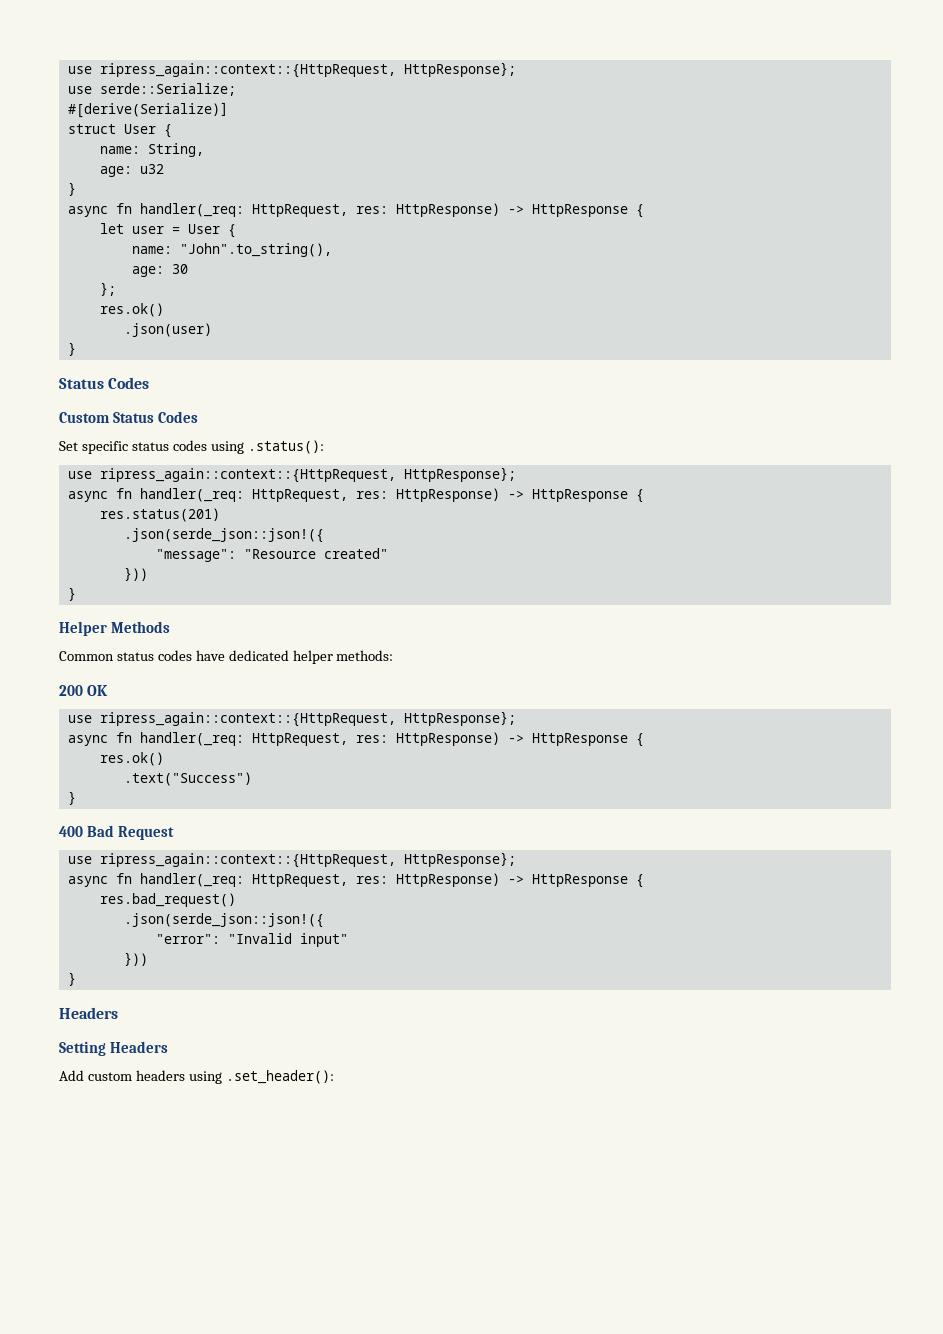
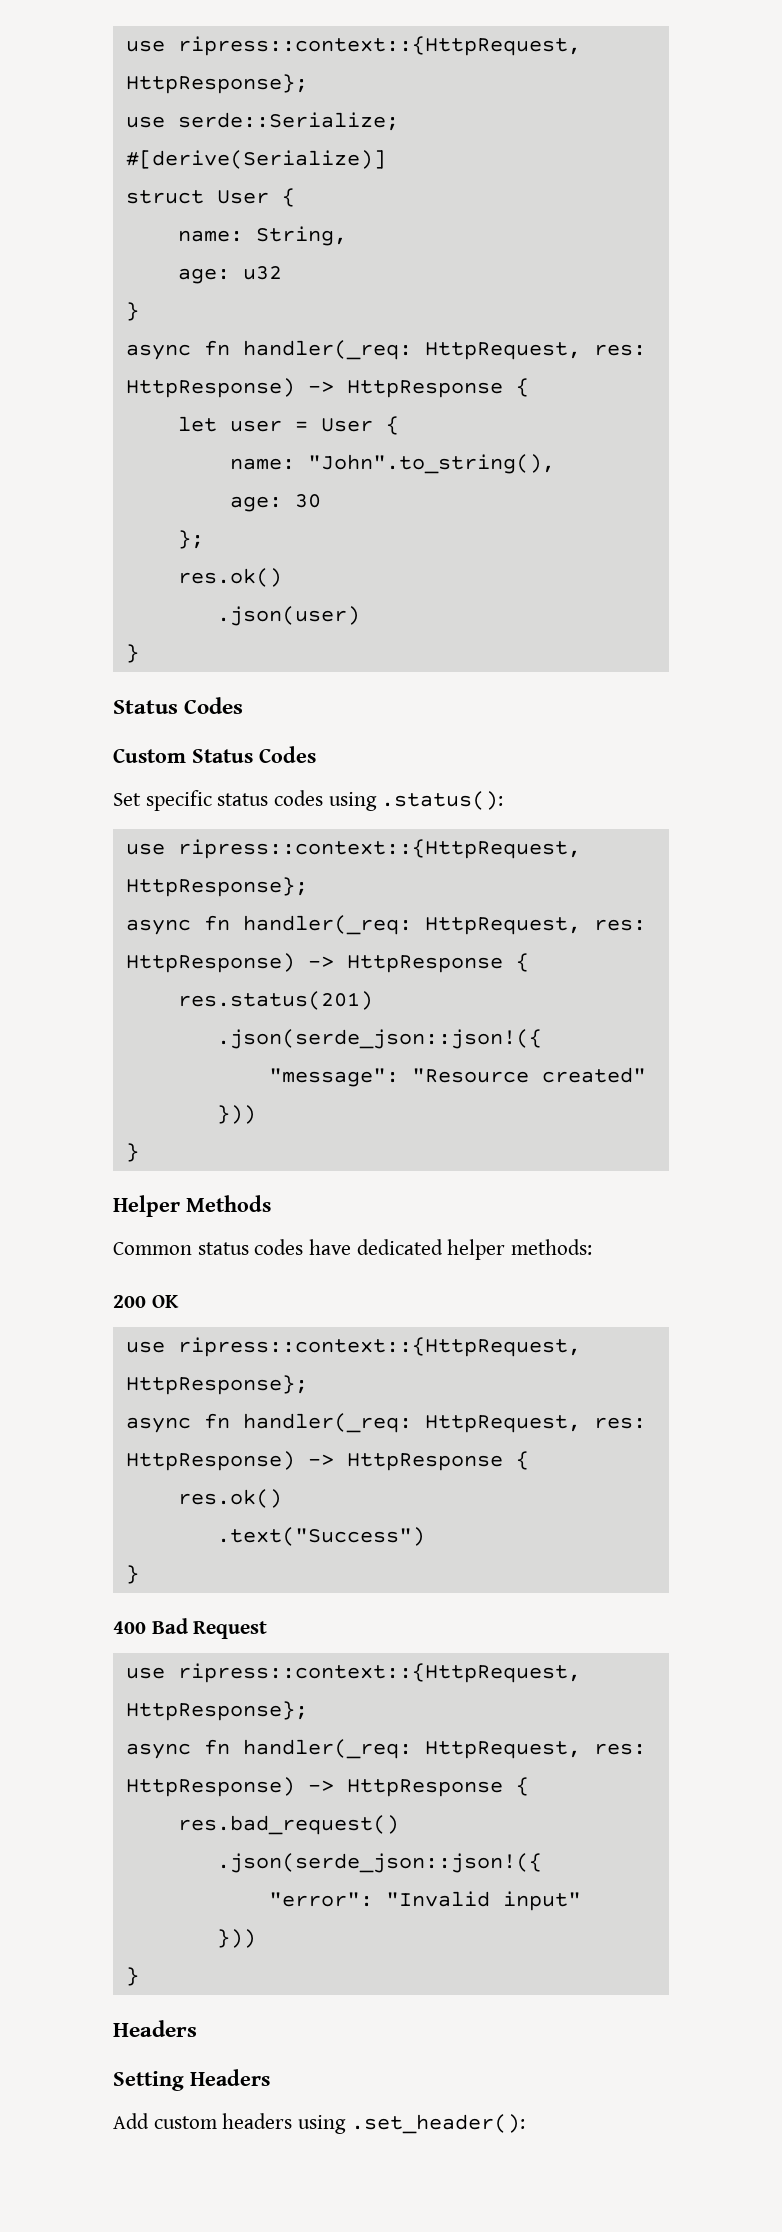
[67,63,396,78] use ripress_again::context::{HttpRequest, -> [125,36,581,56] use ripress::context::{HttpRequest,
[99,468,396,483] ripress_again::context::{HttpRequest, -> [177,839,581,859] ripress::context::{HttpRequest,
[99,712,396,727] ripress_again::context::{HttpRequest, -> [177,1337,581,1357] ripress::context::{HttpRequest,
[99,853,396,868] ripress_again::context::{HttpRequest, -> [177,1663,581,1683] ripress::context::{HttpRequest,

